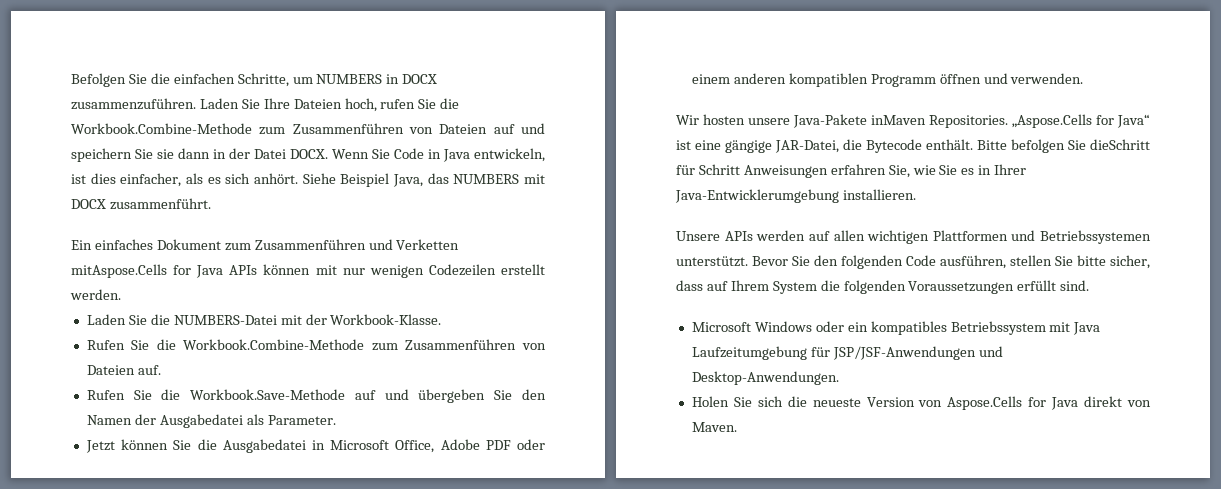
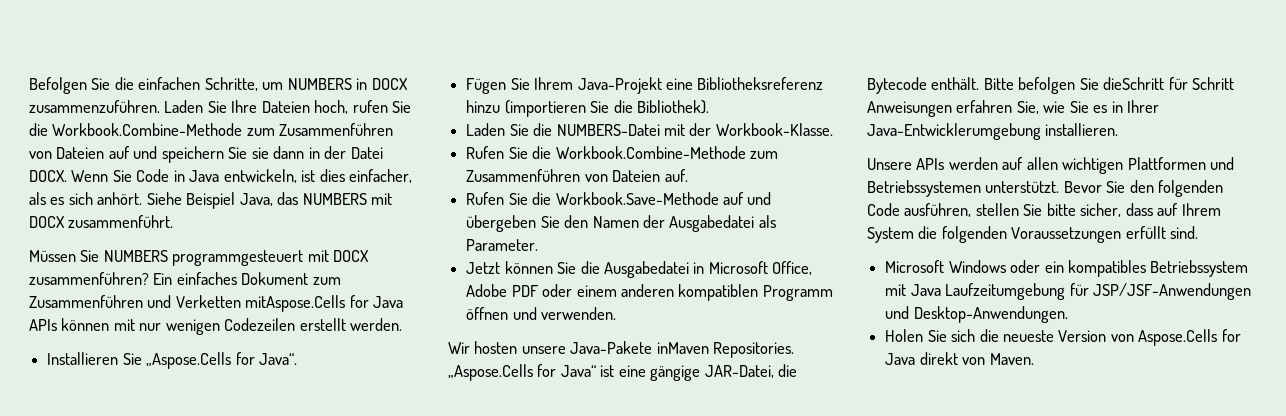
(211, 204) none -> [29,250,369,266] [29,272,149,285] Müssen Sie NUMBERS programmgesteuert mit DOCX zusammenführen?
(121, 294) none -> [47,352,297,369] [466,77,824,94] [466,100,709,117] // Installieren Sie „Aspose.Cells for Java“. // Fügen Sie Ihrem Java-Projekt eine Bibliotheksreferenz hinzu (importieren Sie die Bibliothek).

